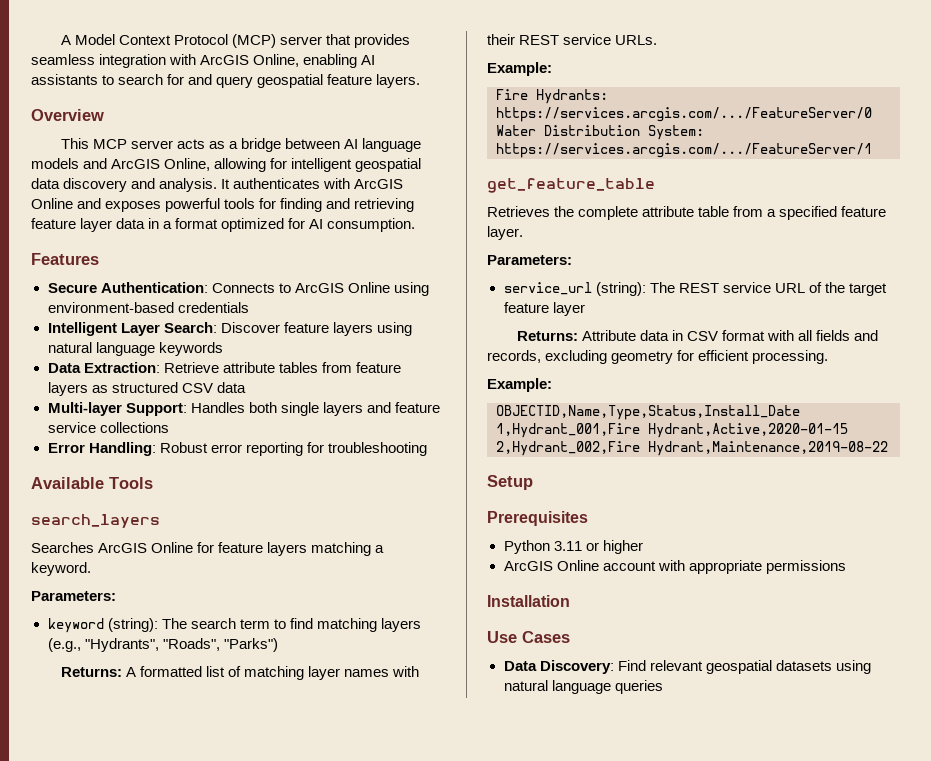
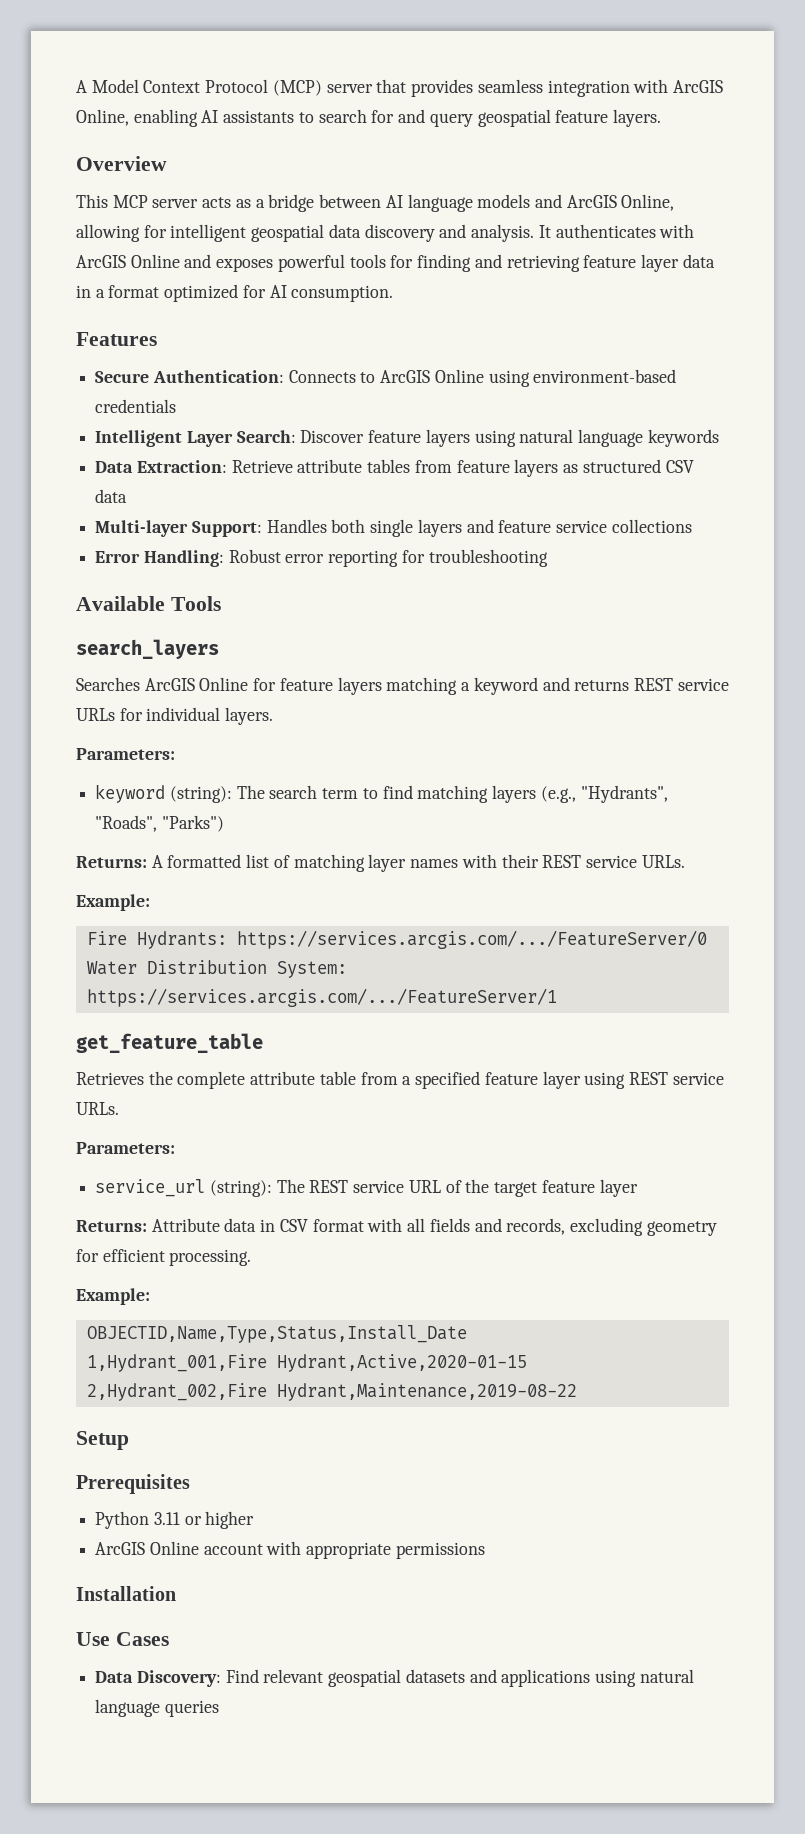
[31,562,91,576] keyword. -> [473,677,729,695] [76,707,274,725] keyword and returns REST service URLs for individual layers.
[487,226,523,240] layer. -> [542,1071,724,1089] [76,1102,119,1115] layer using REST service URLs.
(832, 665) none -> [469,1669,591,1687] and applications

